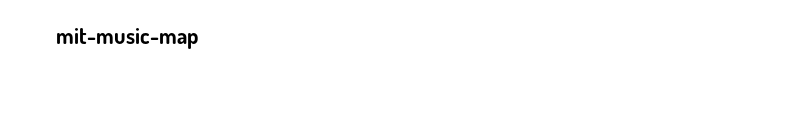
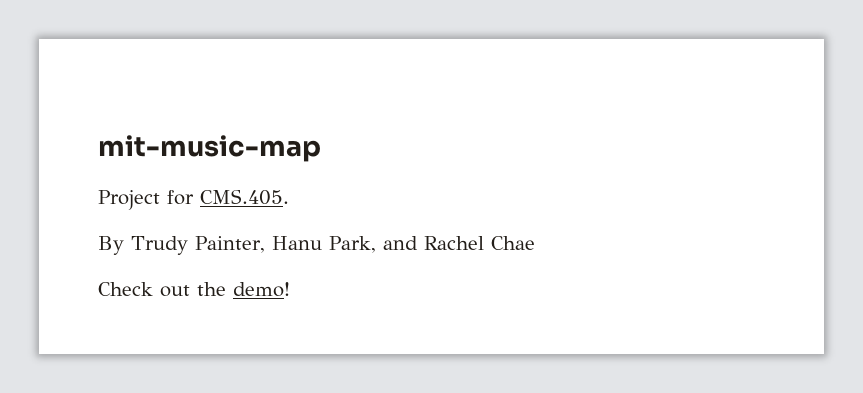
(198, 38) none -> [98,189,289,210] [98,236,535,255] [98,282,290,297] // Project for CMS.405. // By Trudy Painter, Hanu Park, and Rachel Chae // Check out the demo!

